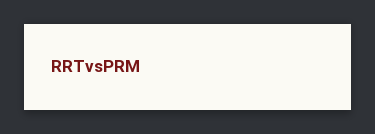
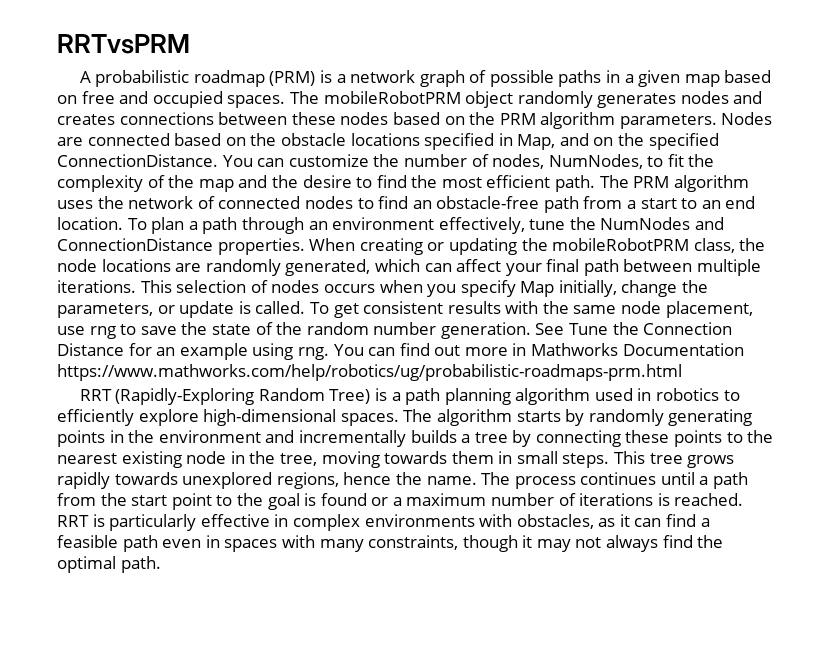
(140, 66) none -> [79,70,772,87] [57,91,763,108] [57,112,773,129] [57,133,719,150] [57,154,715,169] [57,175,749,192] [57,196,756,213] [57,217,725,234] [57,238,766,255] [57,259,762,276] [57,280,709,297] [57,301,753,318] [57,322,733,339] [57,343,744,360] [57,364,682,381] [79,388,740,405] [57,409,753,426] [57,430,774,447] [57,451,735,468] [57,472,749,489] [57,493,744,510] [57,514,710,531] [57,535,724,552] [57,556,161,573] // A probabilistic roadmap (PRM) is a network graph of possible paths in a given map based on free and occupied spaces. The mobileRobotPRM object randomly generates nodes and creates connections between these nodes based on the PRM algorithm parameters. Nodes are connected based on the obstacle locations specified in Map, and on the specified ConnectionDistance. You can customize the number of nodes, NumNodes, to fit the complexity of the map and the desire to find the most efficient path. The PRM algorithm uses the network of connected nodes to find an obstacle-free path from a start to an end location. To plan a path through an environment effectively, tune the NumNodes and ConnectionDistance properties. When creating or updating the mobileRobotPRM class, the node locations are randomly generated, which can affect your final path between multiple iterations. This selection of nodes occurs when you specify Map initially, change the parameters, or update is called. To get consistent results with the same node placement, use rng to save the state of the random number generation. See Tune the Connection Distance for an example using rng. You can find out more in Mathworks Documentation https://www.mathworks.com/help/robotics/ug/probabilistic-roadmaps-prm.html // RRT (Rapidly-Exploring Random Tree) is a path planning algorithm used in robotics to efficiently explore high-dimensional spaces. The algorithm starts by randomly generating points in the environment and incrementally builds a tree by connecting these points to the nearest existing node in the tree, moving towards them in small steps. This tree grows rapidly towards unexplored regions, hence the name. The process continues until a path from the start point to the goal is found or a maximum number of iterations is reached. RRT is particularly effective in complex environments with obstacles, as it can find a feasible path even in spaces with many constraints, though it may not always find the optimal path.

